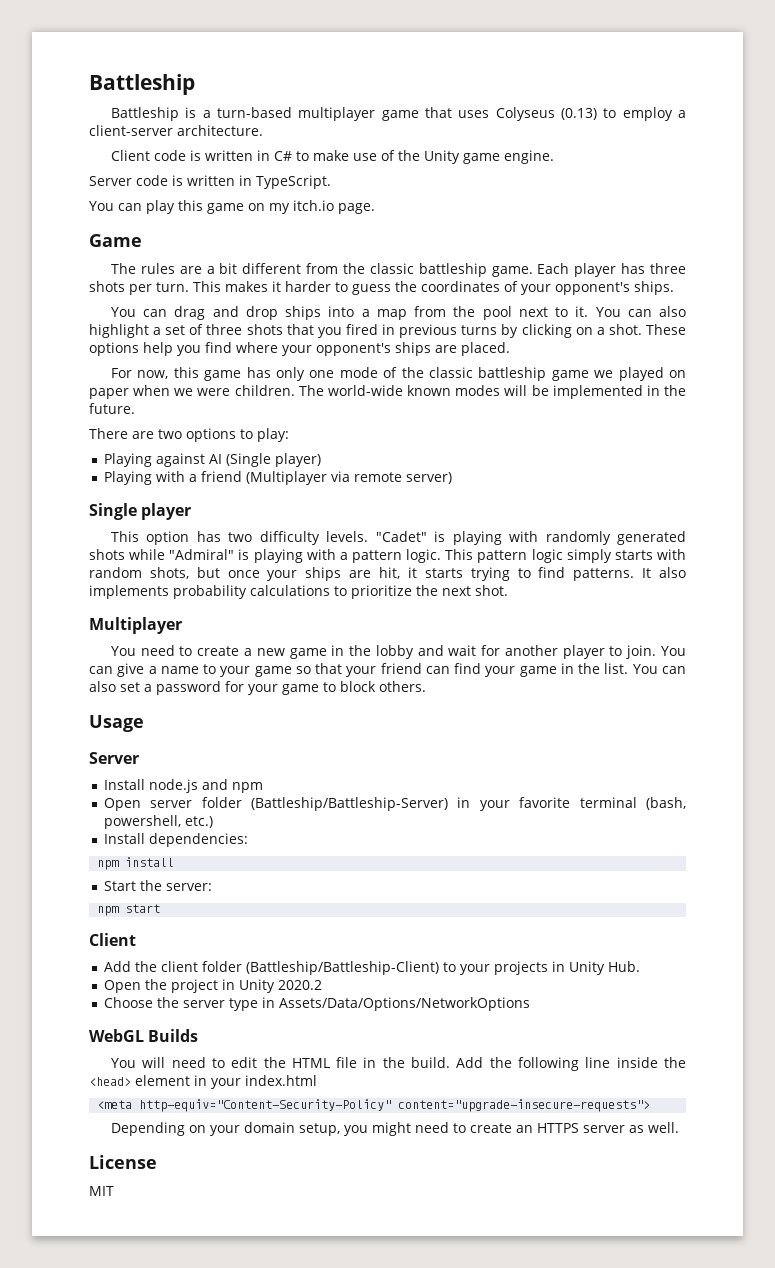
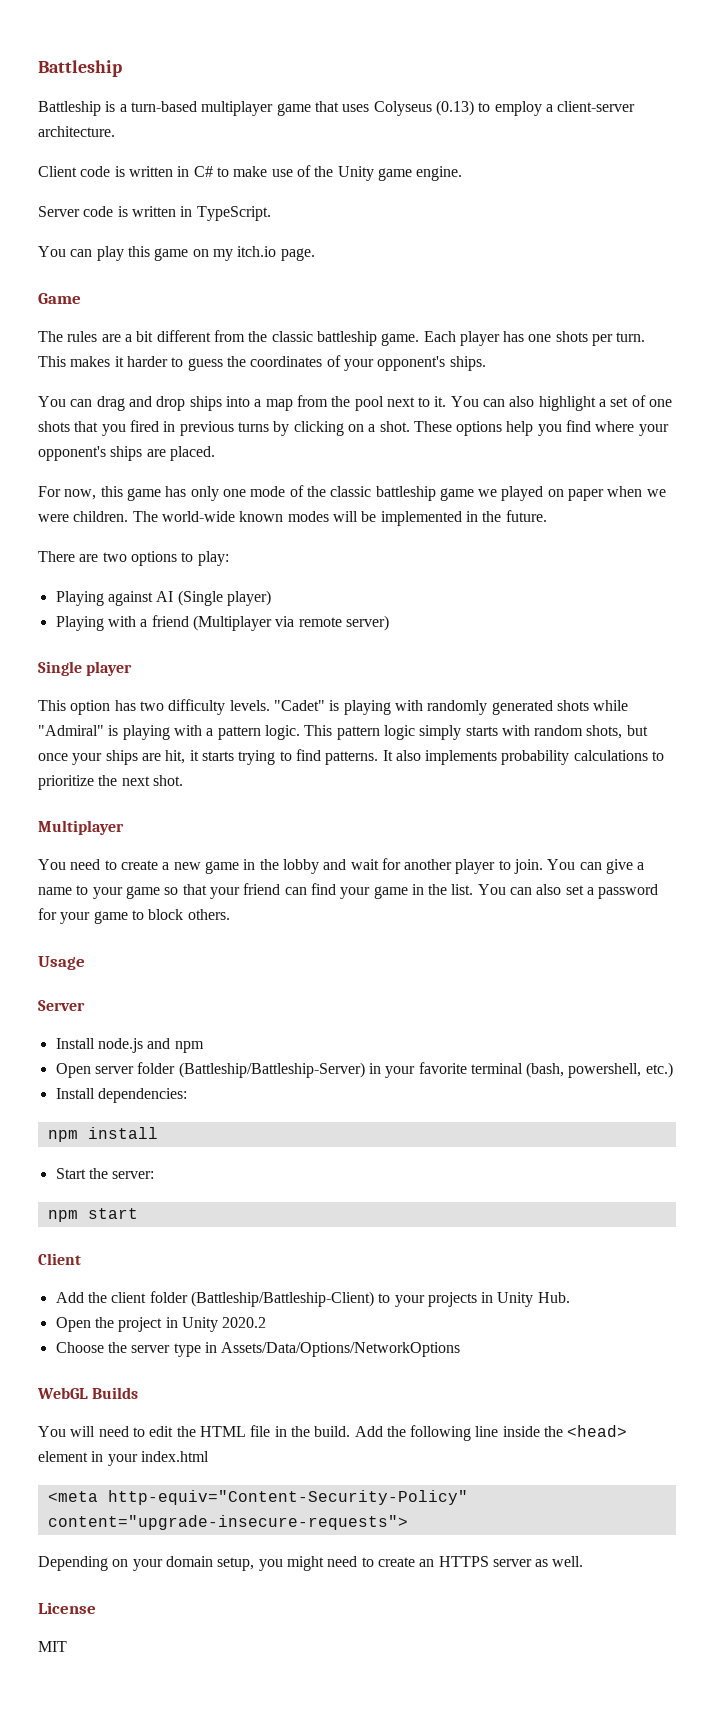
[650,263,687,274] three -> [528,334,552,342] one
[206,324,243,335] three -> [649,399,673,407] one

